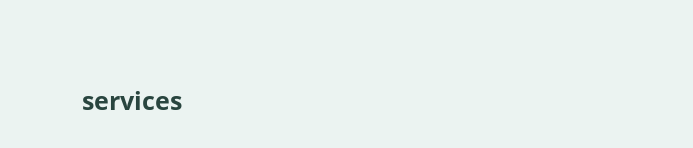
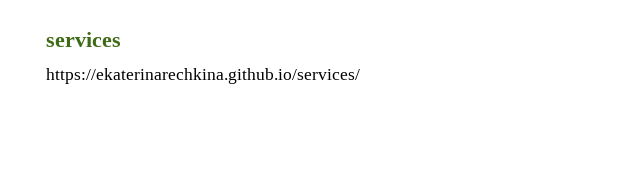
(182, 100) none -> [46,68,360,84] // https://ekaterinarechkina.github.io/services/

